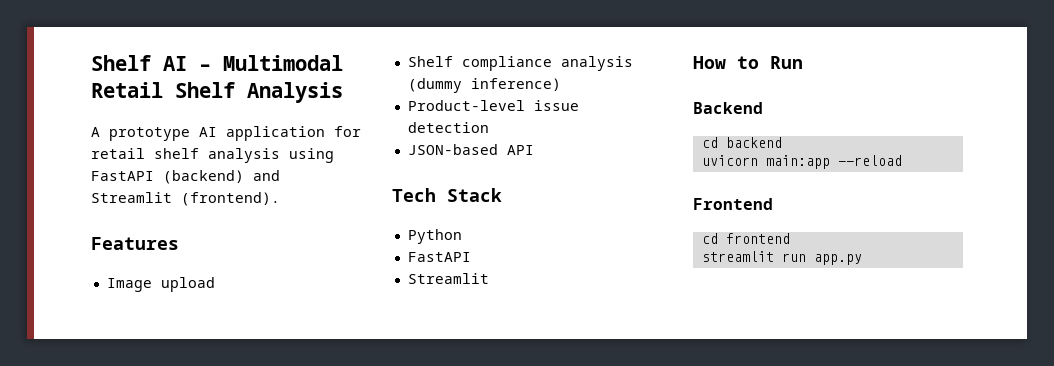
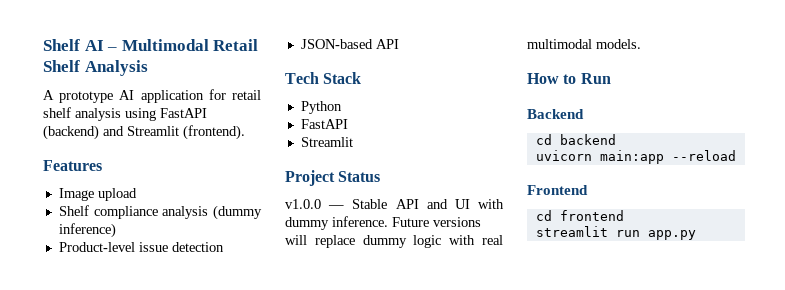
(489, 278) none -> [285,170,381,186] [285,199,504,209] [285,216,481,230] [285,235,503,248] [527,39,641,49] // Project Status // v1.0.0 — Stable API and UI with dummy inference. Future versions will replace dummy logic with real multimodal models.

